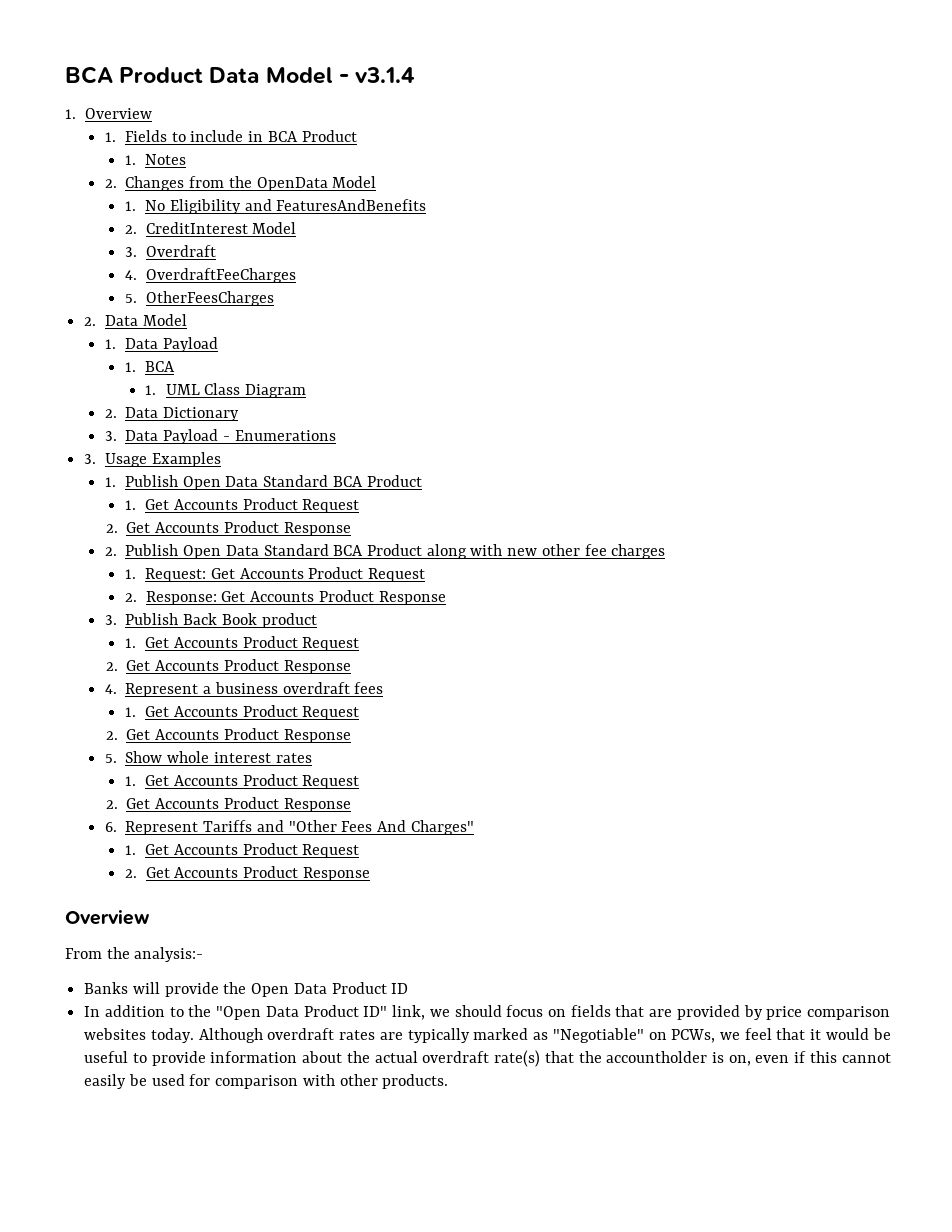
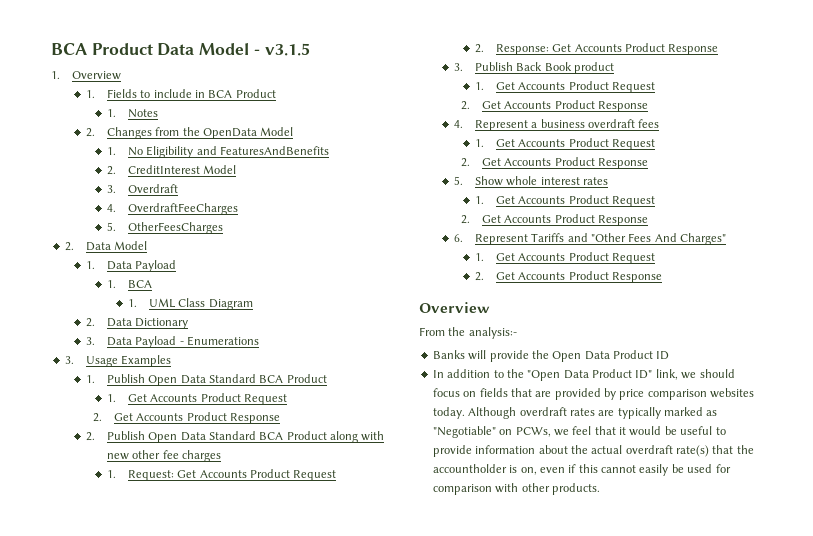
[355,67,416,83] v3.1.4 -> [264,43,310,56] v3.1.5

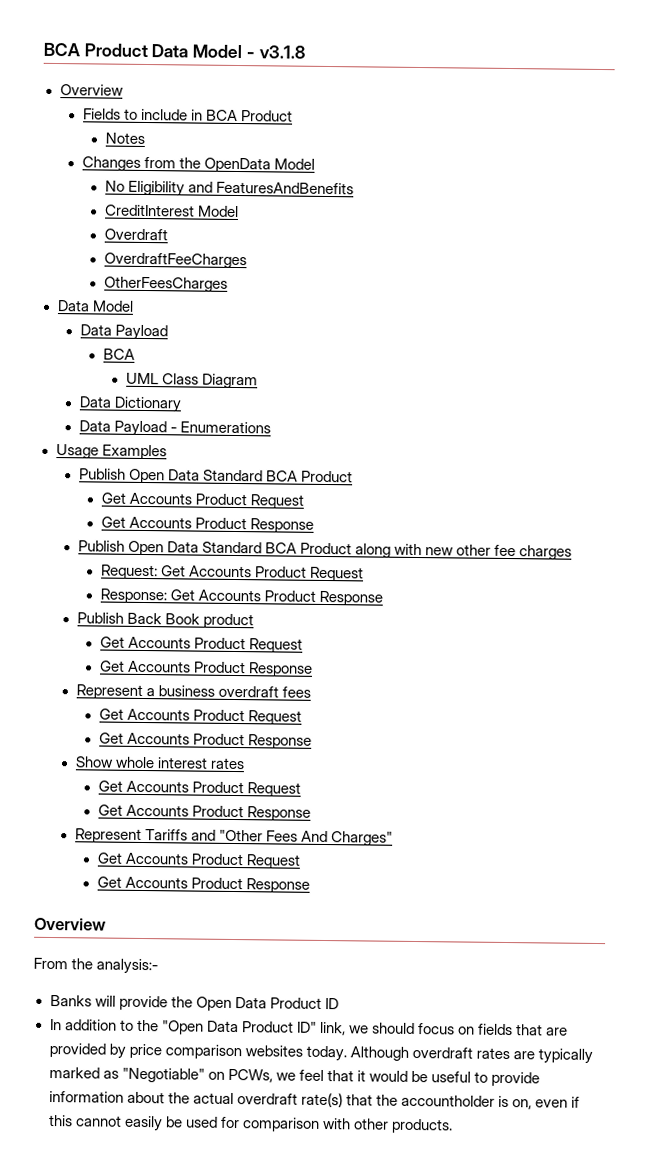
[264,43,310,56] [51,71,122,80] [85,90,95,98] v3.1.5 // 1. Overview // 1. -> [258,45,306,59] [59,84,124,96] v3.1.8 // Overview //
[106,109,116,117] 1. -> (293, 116) none
[85,128,95,137] 2. -> (145, 138) none
[106,147,116,155] 1. -> (315, 164) none
[106,166,116,175] 2. -> (354, 188) none
[106,185,116,193] 3. -> (239, 211) none
[106,204,116,212] 4. -> (168, 234) none
[106,222,116,231] 5. -> (247, 260) none
[64,242,74,251] 2. -> (228, 284) none
[85,261,95,269] 1. -> (134, 306) none
[106,280,116,288] 1. -> (168, 332) none
[127,299,137,307] 1. -> (135, 354) none
[85,318,95,327] 2. -> (258, 381) none
[85,337,95,345] 3. -> (182, 404) none
[64,356,74,364] 3. -> (271, 427) none
[85,375,95,383] 1. -> (167, 452) none
[106,393,287,405] [93,412,281,424] [85,432,95,441] 1. Get Accounts Product Request // 2. Get Accounts Product Response // 2. -> [100,492,304,509] [100,516,314,533] Get Accounts Product Request // Get Accounts Product Response //
[106,470,116,478] 1. -> (573, 552) none
[474,44,484,53] 2. -> (364, 574) none
[453,63,463,71] 3. -> (383, 598) none
[474,81,655,93] [461,100,649,112] [453,120,463,128] 1. Get Accounts Product Request // 2. Get Accounts Product Response // 4. -> [99,636,303,653] [99,660,313,677] Get Accounts Product Request // Get Accounts Product Response //
[474,138,655,150] [461,157,649,169] [453,176,463,185] 1. Get Accounts Product Request // 2. Get Accounts Product Response // 5. -> [98,708,302,725] [98,732,312,749] Get Accounts Product Request // Get Accounts Product Response //
[474,195,655,207] [461,214,649,226] [453,234,463,242] 1. Get Accounts Product Request // 2. Get Accounts Product Response // 6. -> [97,780,301,797] [97,804,311,821] Get Accounts Product Request // Get Accounts Product Response //
[474,252,655,264] [474,272,484,281] 1. Get Accounts Product Request // 2. -> [96,852,301,869] Get Accounts Product Request //

